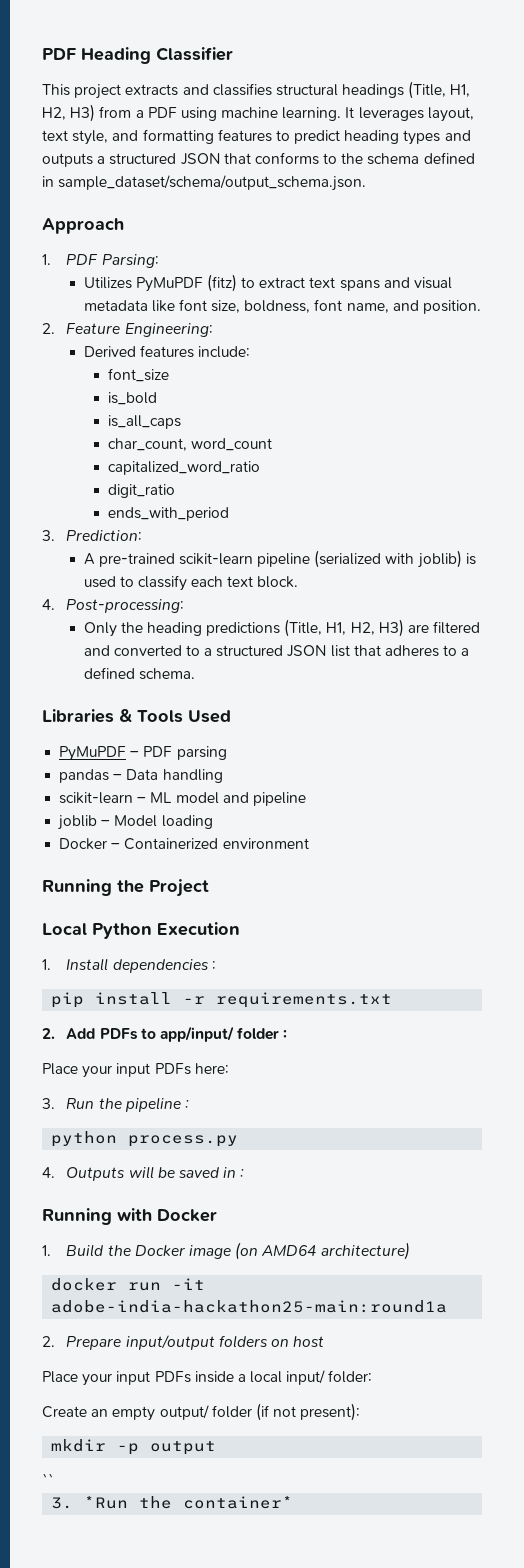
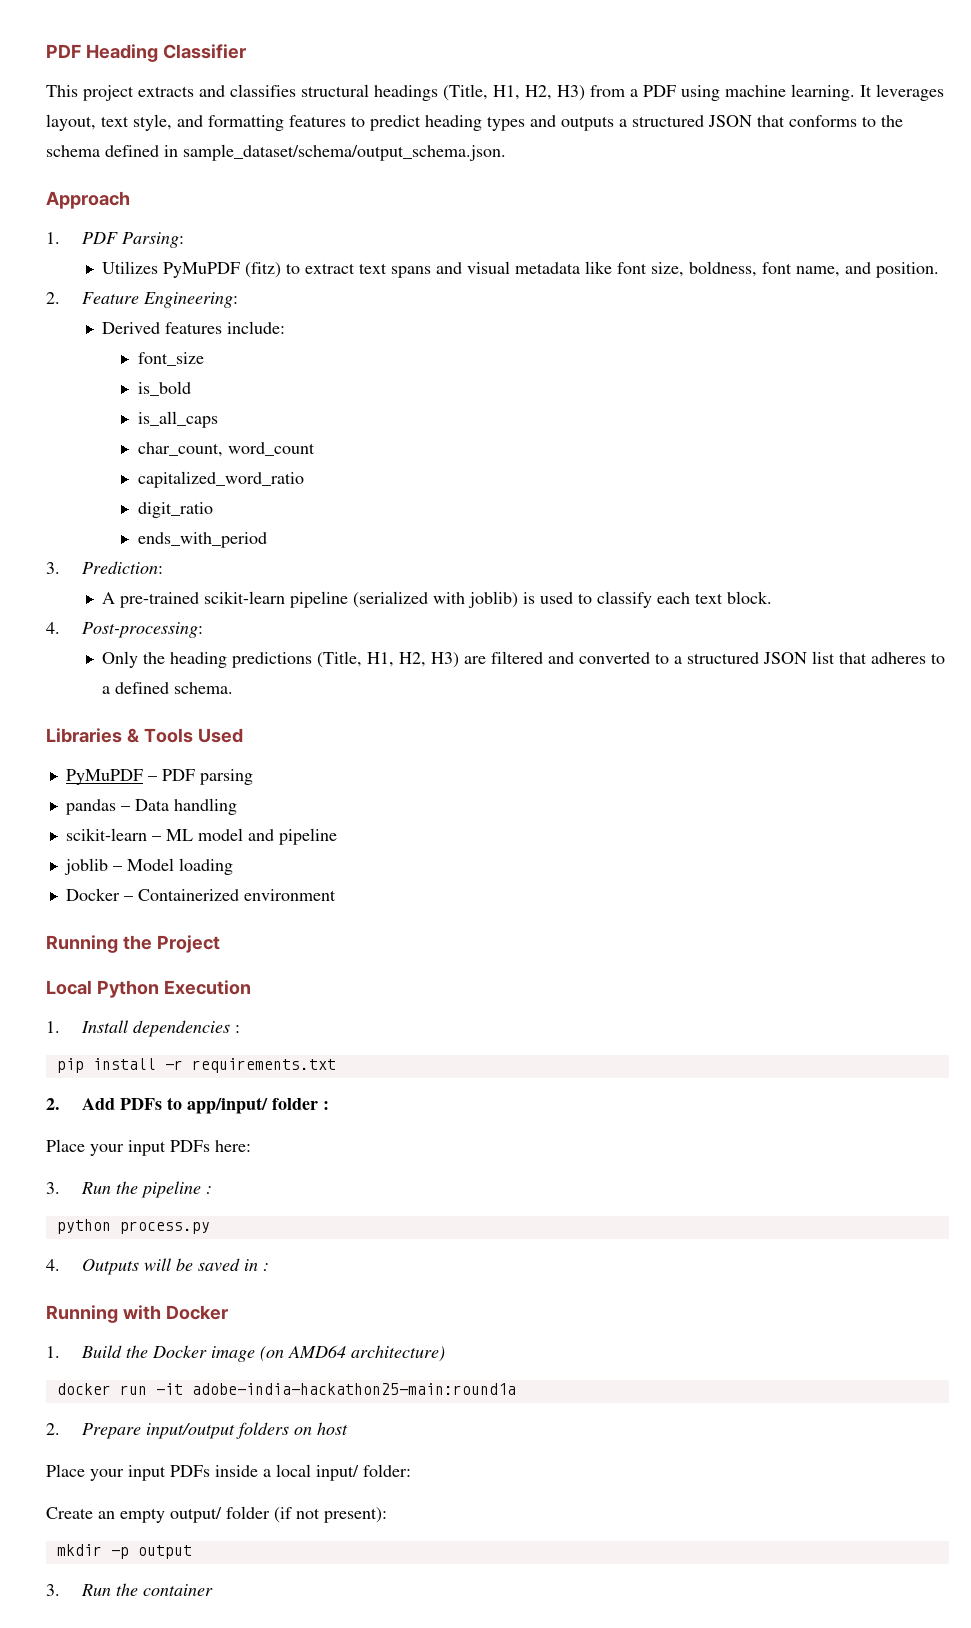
[42,1473,54,1486] [51,1496,294,1509] `` // 3. *Run the container* -> [46,1583,213,1596] 3. Run the container

